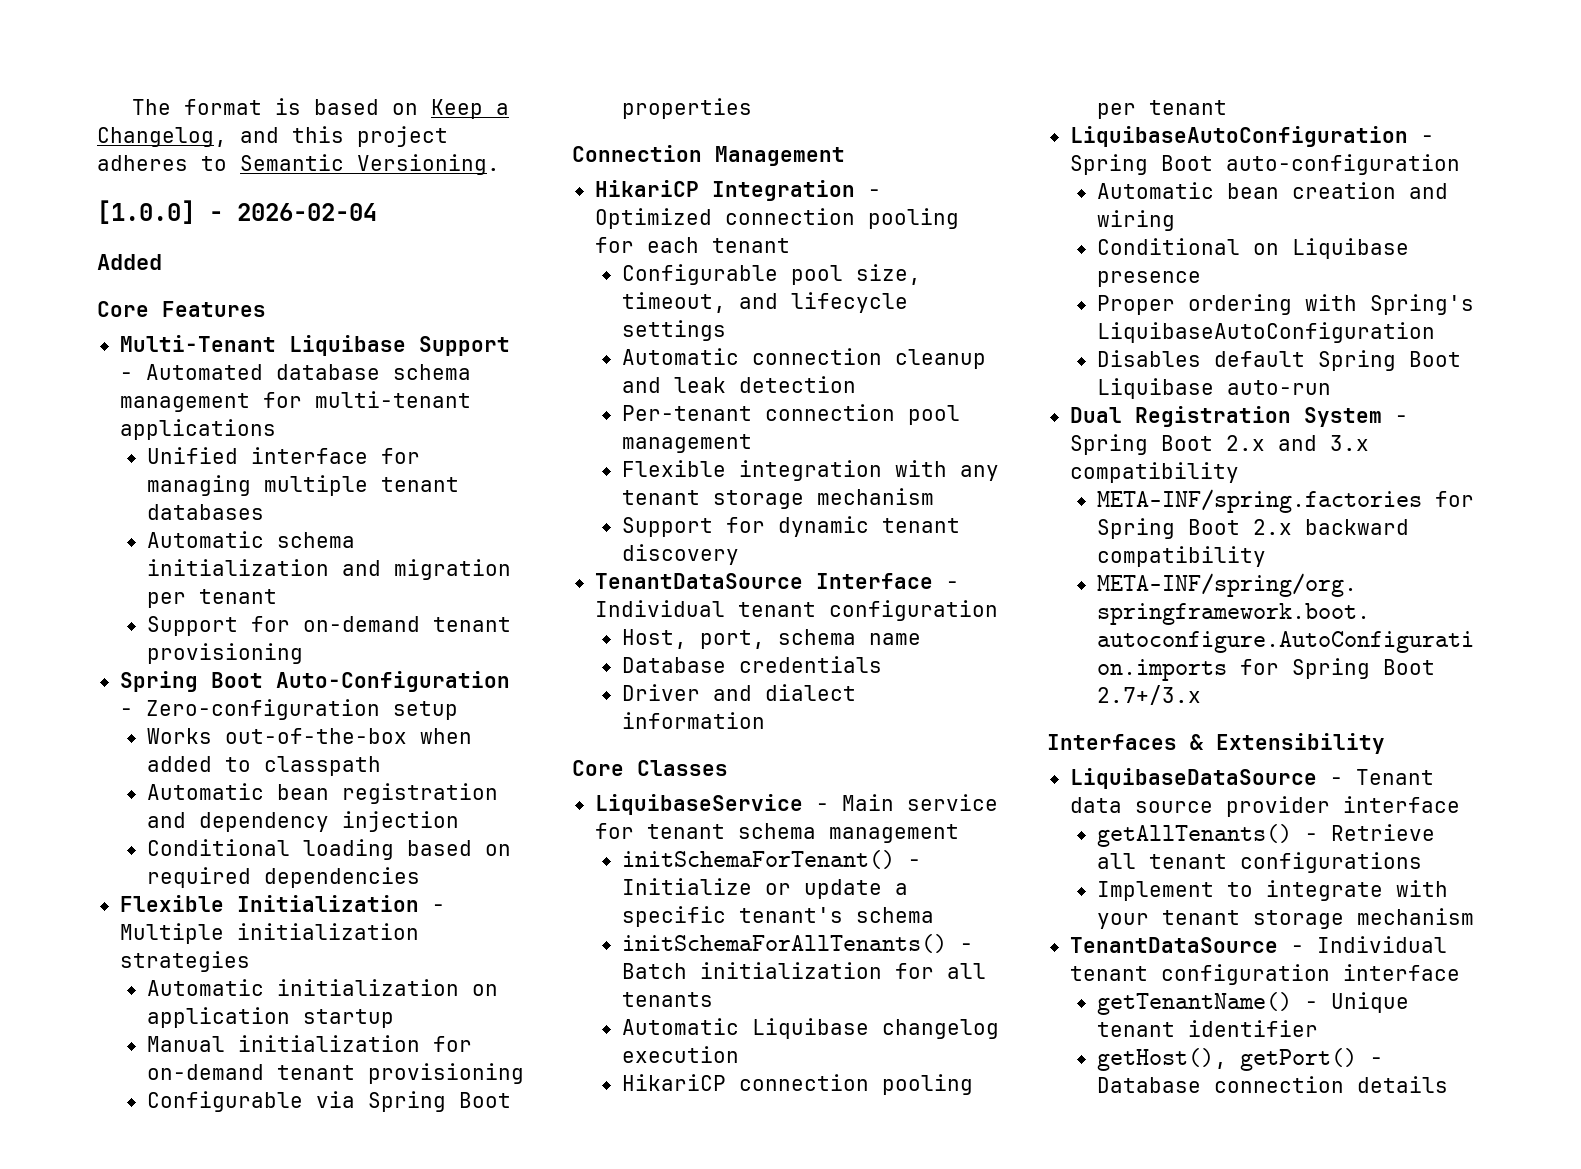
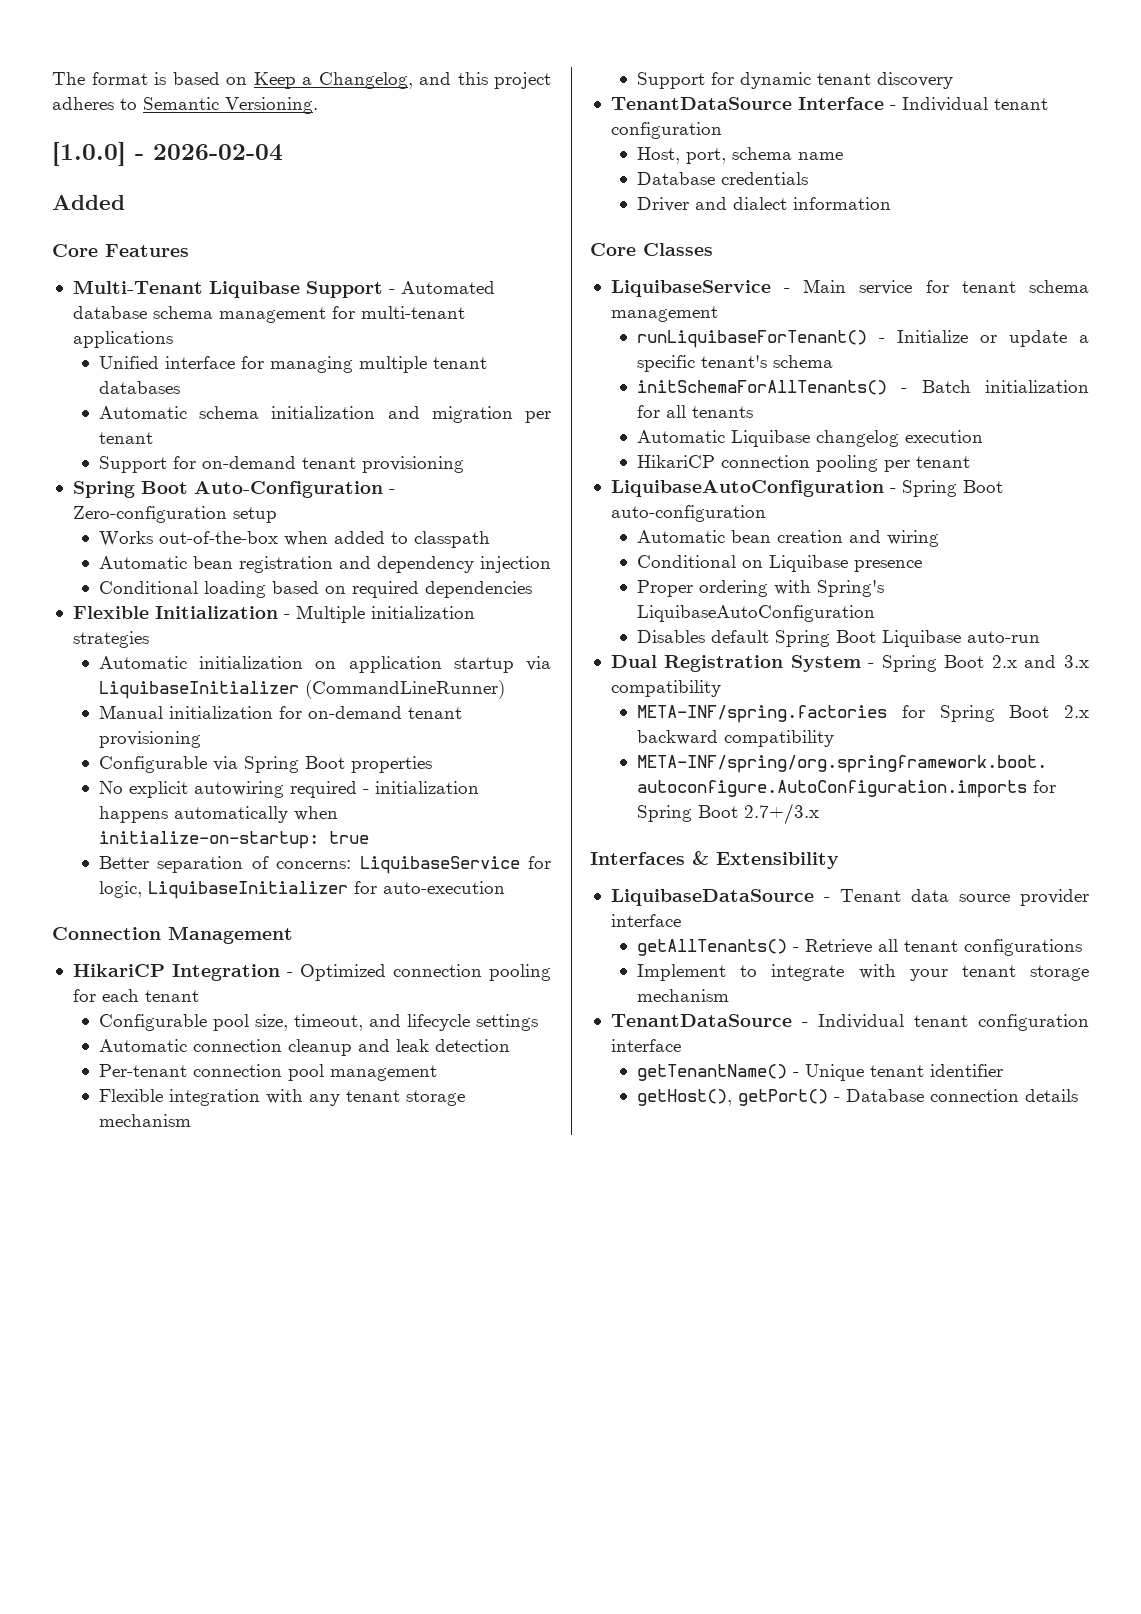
(394, 1018) none -> [526,656,551,671] [98,680,505,699] via LiquibaseInitializer (CommandLineRunner)
(752, 108) none -> [98,781,479,798] [98,806,338,823] [98,831,369,849] [98,856,551,874] [98,881,505,899] // No explicit autowiring required - initialization happens automatically when initialize-on-startup: true // Better separation of concerns: LiquibaseService for logic, LiquibaseInitializer for auto-execution
[621,850,895,869] initSchemaForTenant() -> [636,330,867,348] runLiquibaseForTenant()

